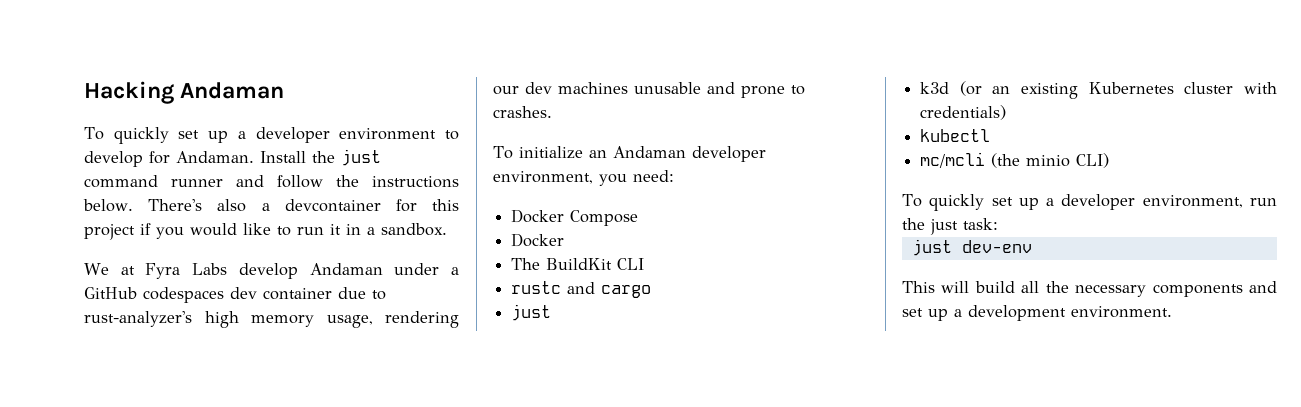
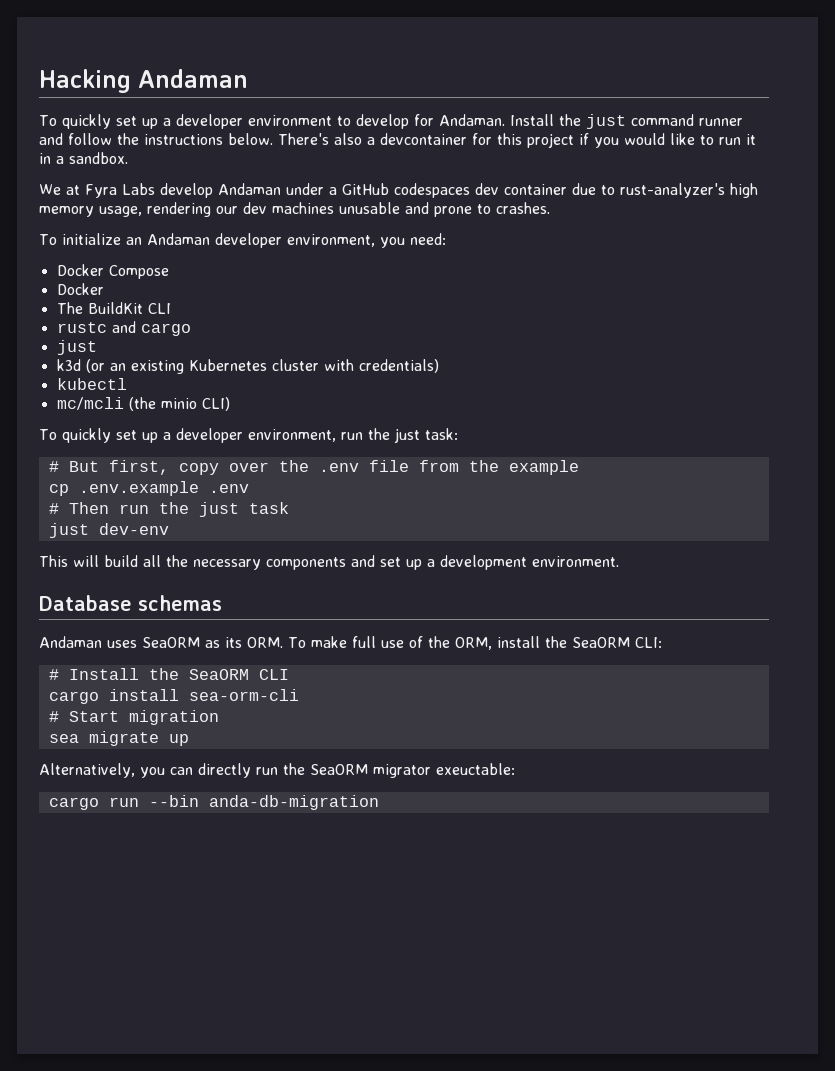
(998, 224) none -> [48,460,579,475] [48,481,249,496] [48,502,289,517] // # But first, copy over the .env file from the example // cp .env.example .env // # Then run the just task
(1172, 312) none -> [39,595,222,611] [39,636,662,650] [48,668,289,680] [48,689,299,704] [48,710,219,725] [48,731,189,746] [39,763,515,778] [48,795,379,810] // Database schemas // Andaman uses SeaORM as its ORM. To make full use of the ORM, install the SeaORM CLI: // # Install the SeaORM CLI // cargo install sea-orm-cli // # Start migration // sea migrate up // Alternatively, you can directly run the SeaORM migrator exeuctable: // cargo run --bin anda-db-migration

